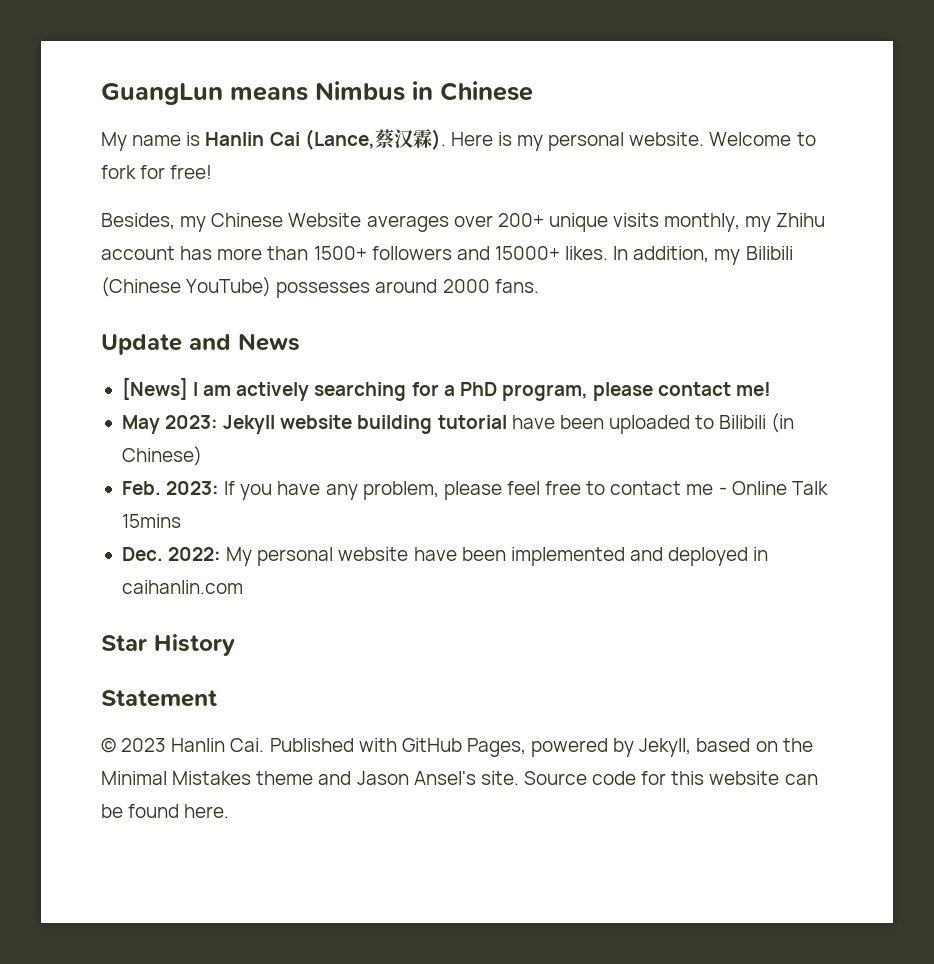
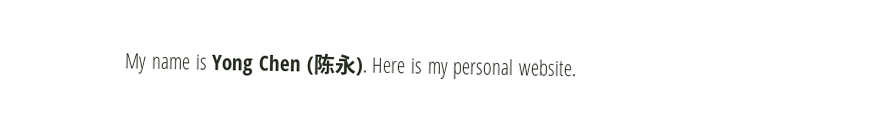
[101,81,533,105] [101,129,432,151] GuangLun means Nimbus in Chinese // My name is Hanlin Cai (Lance,蔡汉霖 -> [124,52,357,76] My name is Yong Chen (陈永
[709,132,816,146] [101,165,213,179] [101,213,826,232] [101,246,793,265] [101,277,539,298] [101,333,300,355] [121,378,772,401] [121,413,795,434] [121,446,202,466] [121,481,828,500] [121,514,181,528] [121,547,769,566] [121,580,243,594] [101,634,235,656] [101,690,217,707] [101,737,813,757] [101,771,818,785] [101,804,230,818] Welcome to fork for free! // Besides, my Chinese Website averages over 200+ unique visits monthly, my Zhihu account has more than 1500+ followers and 15000+ likes. In addition, my Bilibili (Chinese YouTube) possesses around 2000 fans. // Update and News // [News] I am actively searching for a PhD program, please contact me! // May 2023: Jekyll website building tutorial have been uploaded to Bilibili (in Chinese) // Feb. 2023: If you have any problem, please feel free to contact me - Online Talk 15mins // Dec. 2022: My personal website have been implemented and deployed in caihanlin.com // Star History // Statement // © 2023 Hanlin Cai. Published with GitHub Pages, powered by Jekyll, based on the Minimal Mistakes theme and Jason Ansel's site. Source code for this website can be found here. -> (578, 68) none

